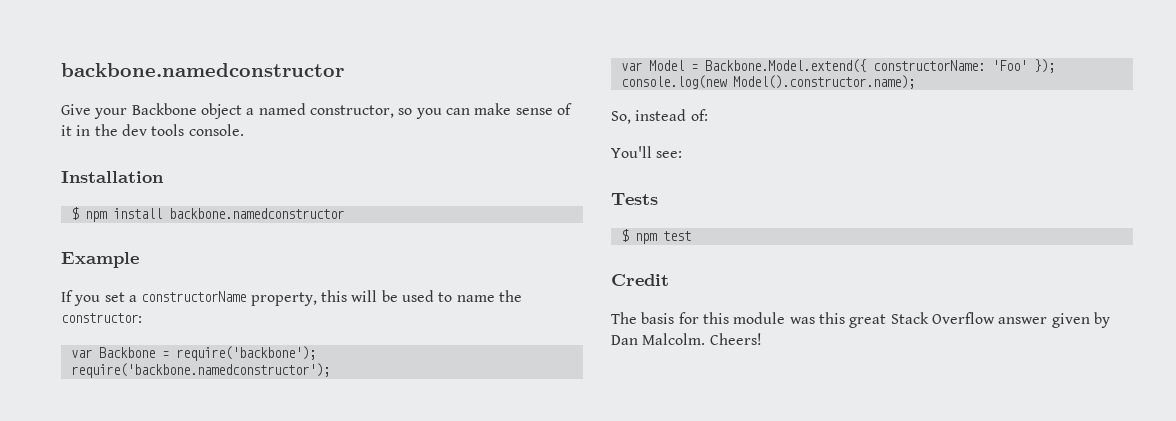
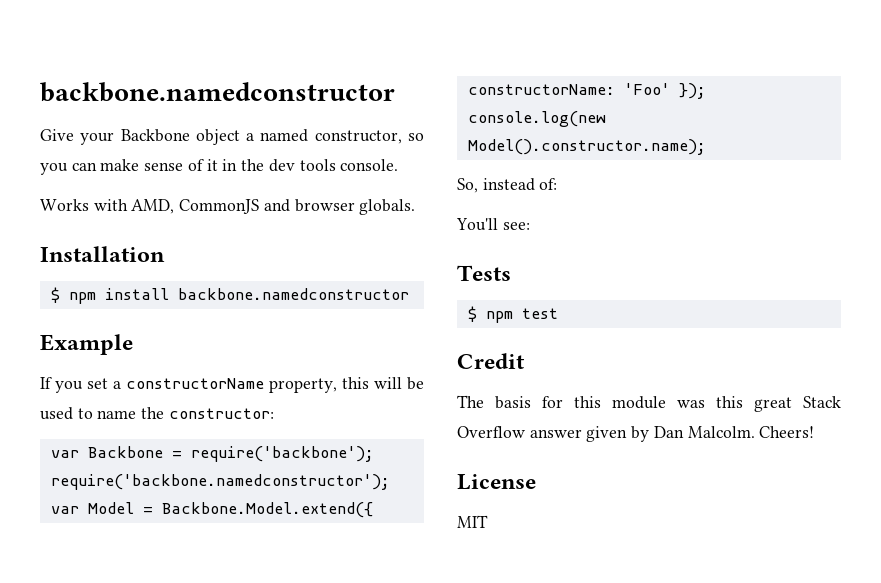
(244, 130) none -> [40,199,416,215] // Works with AMD, CommonJS and browser globals.
(762, 339) none -> [457,474,536,490] [457,515,488,528] // License // MIT

